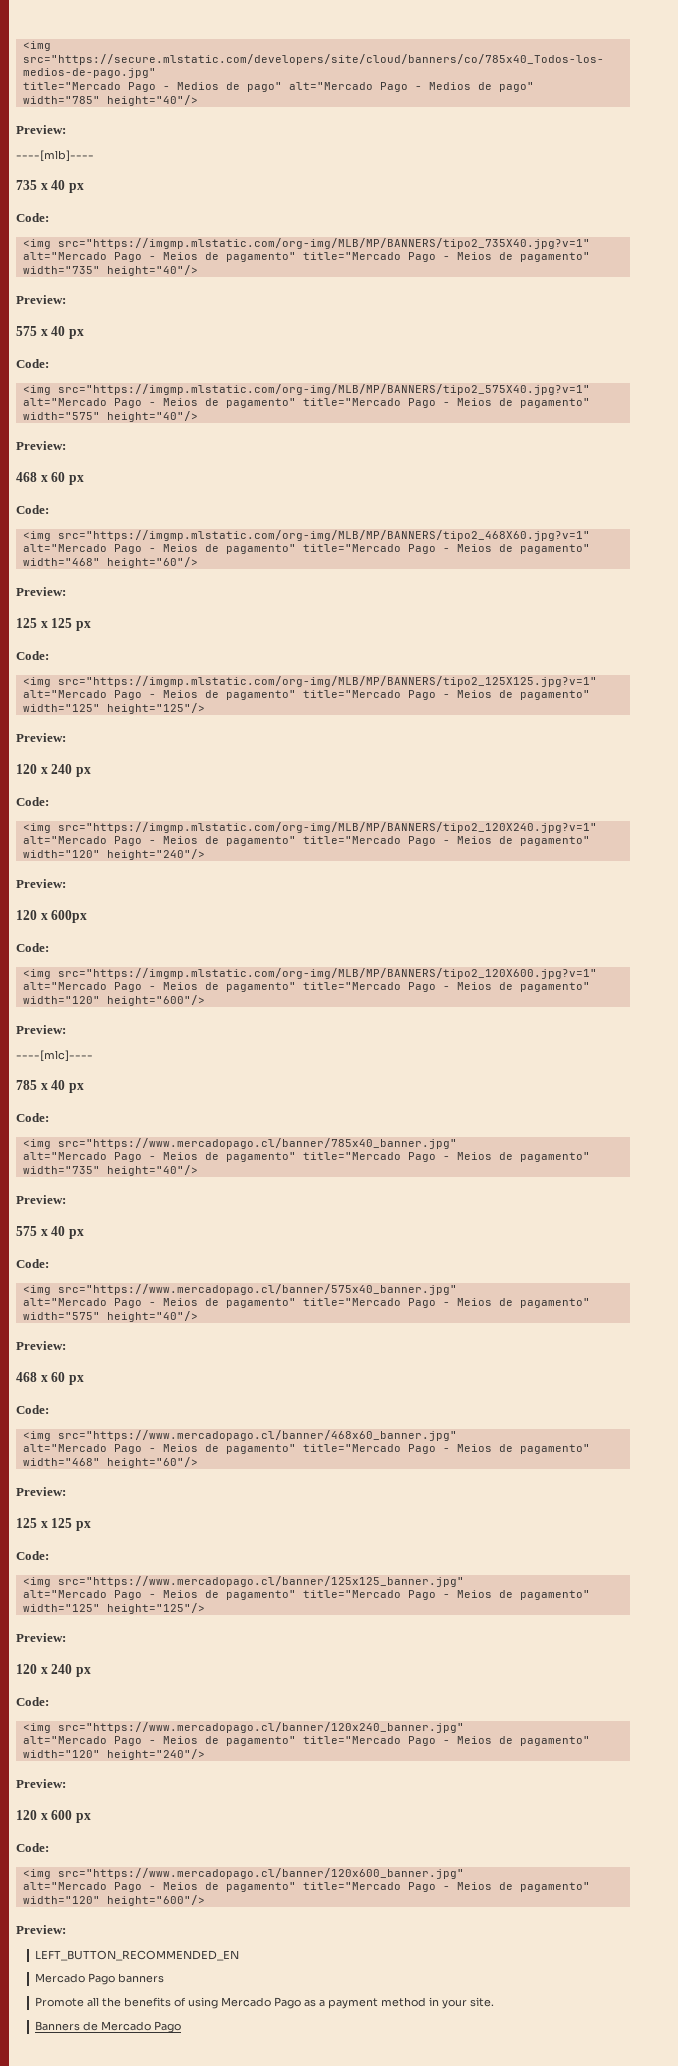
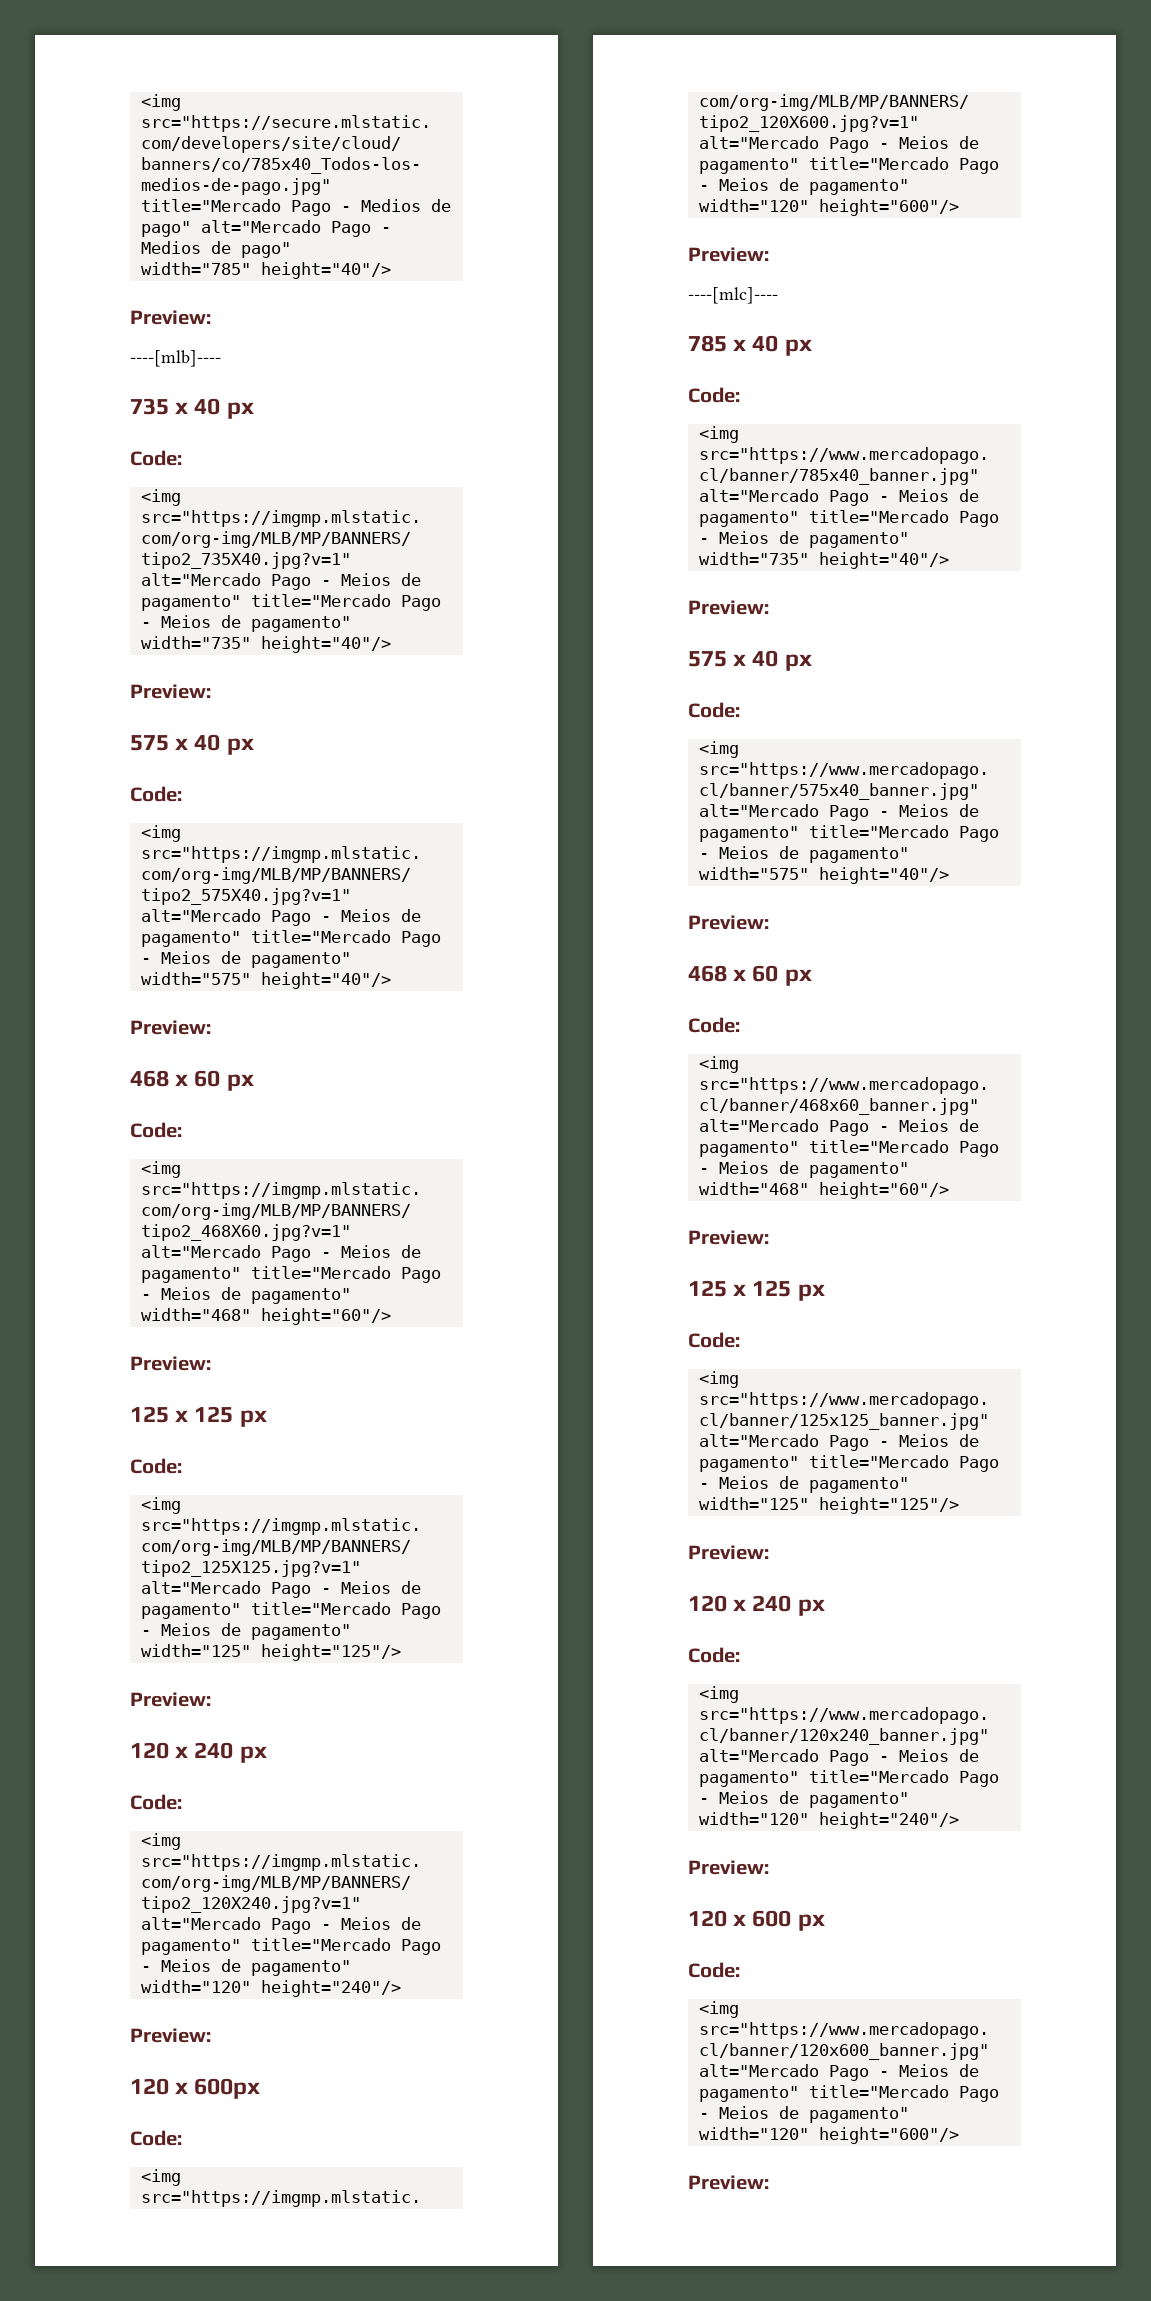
[35,1950,240,1961] [35,1973,165,1985] [35,1997,495,2009] [35,2021,182,2033] // LEFT_BUTTON_RECOMMENDED_EN // Mercado Pago banners // Promote all the benefits of using Mercado Pago as a payment method in your site. // Banners de Mercado Pago -> (769, 2182) none

